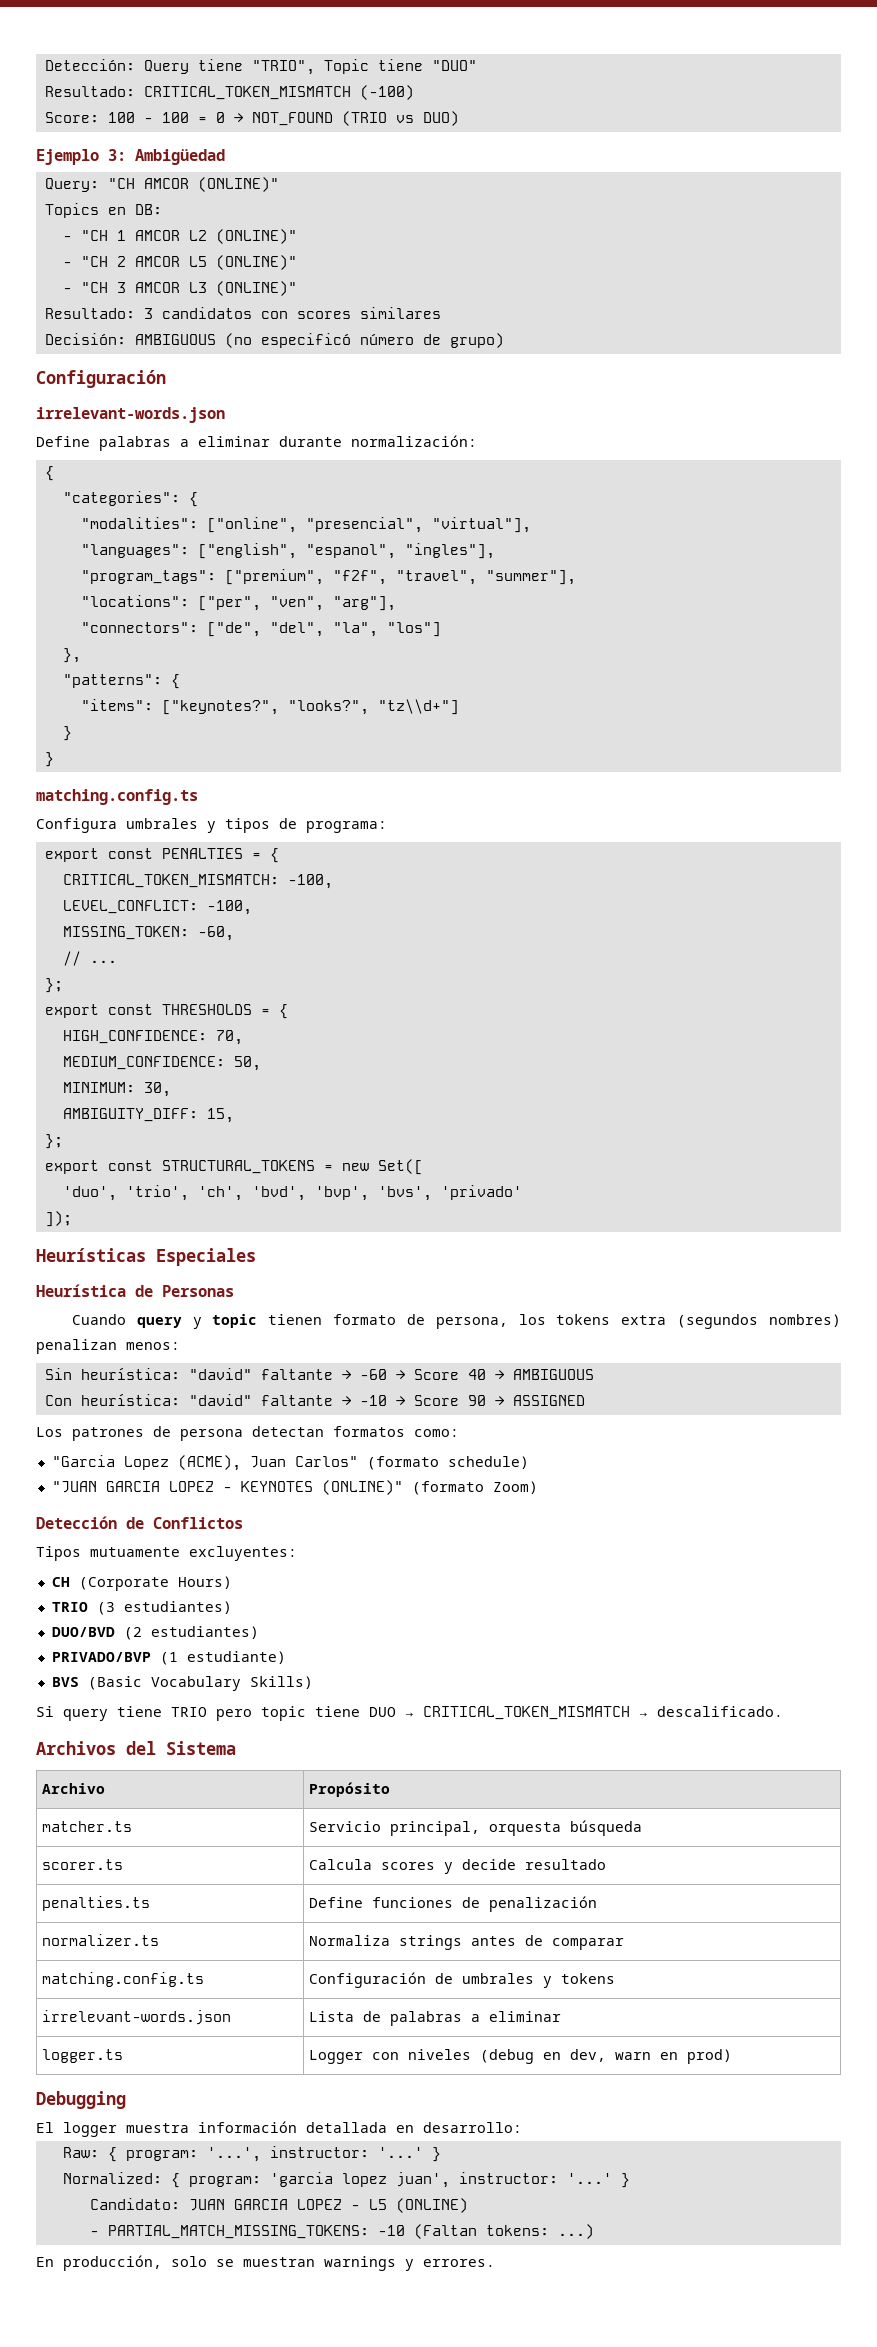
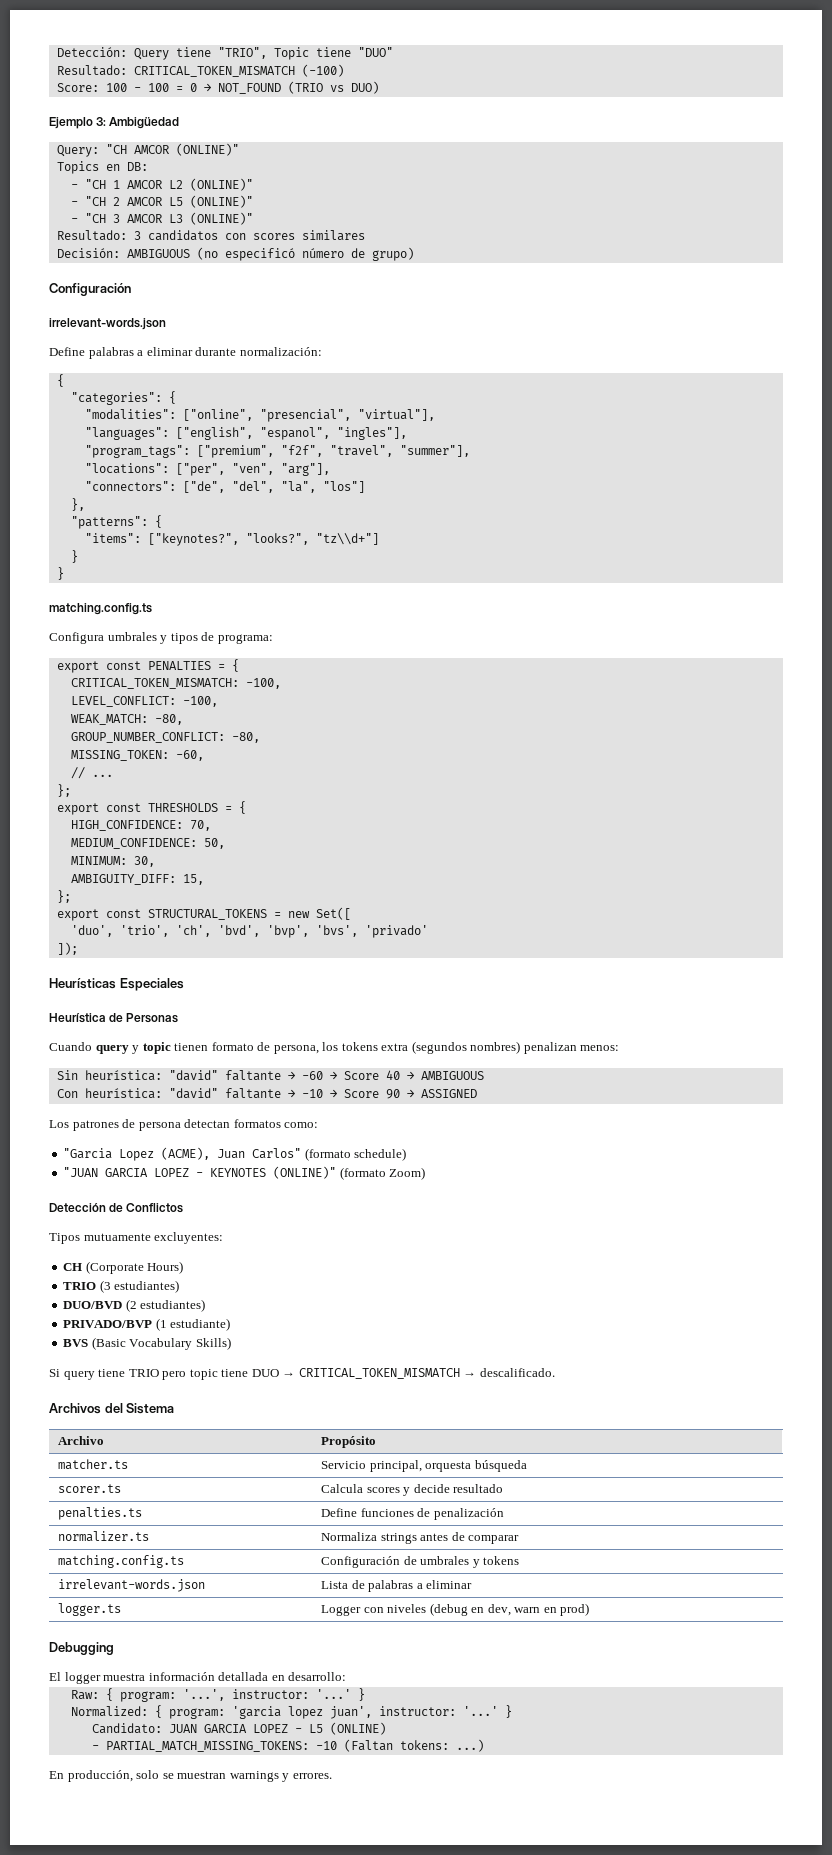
(252, 907) none -> [70,714,183,725] [70,732,260,743] // WEAK_MATCH: -80, // GROUP_NUMBER_CONFLICT: -80,

